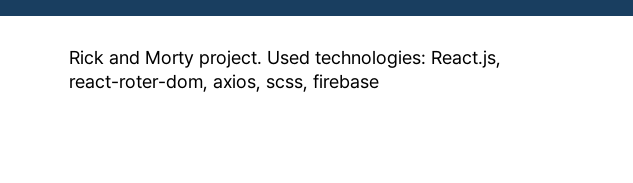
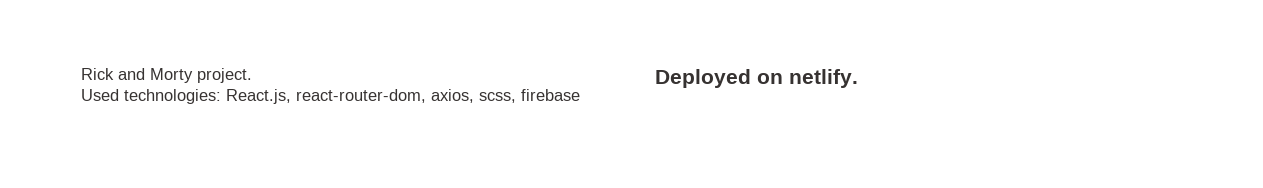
(262, 59) none -> (252, 75) //
[69,74,208,92] react-roter-dom, -> [296,89,426,103] react-router-dom,
(379, 81) none -> [655,69,858,88] // Deployed on netlify.

